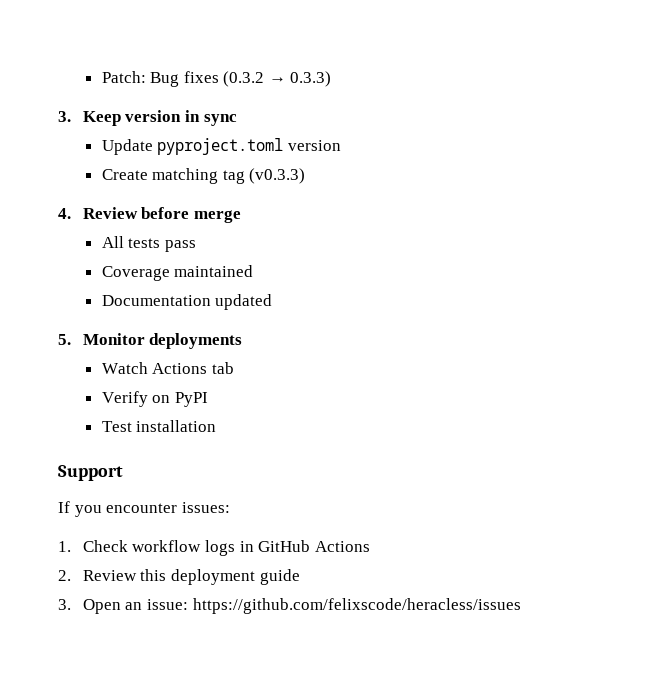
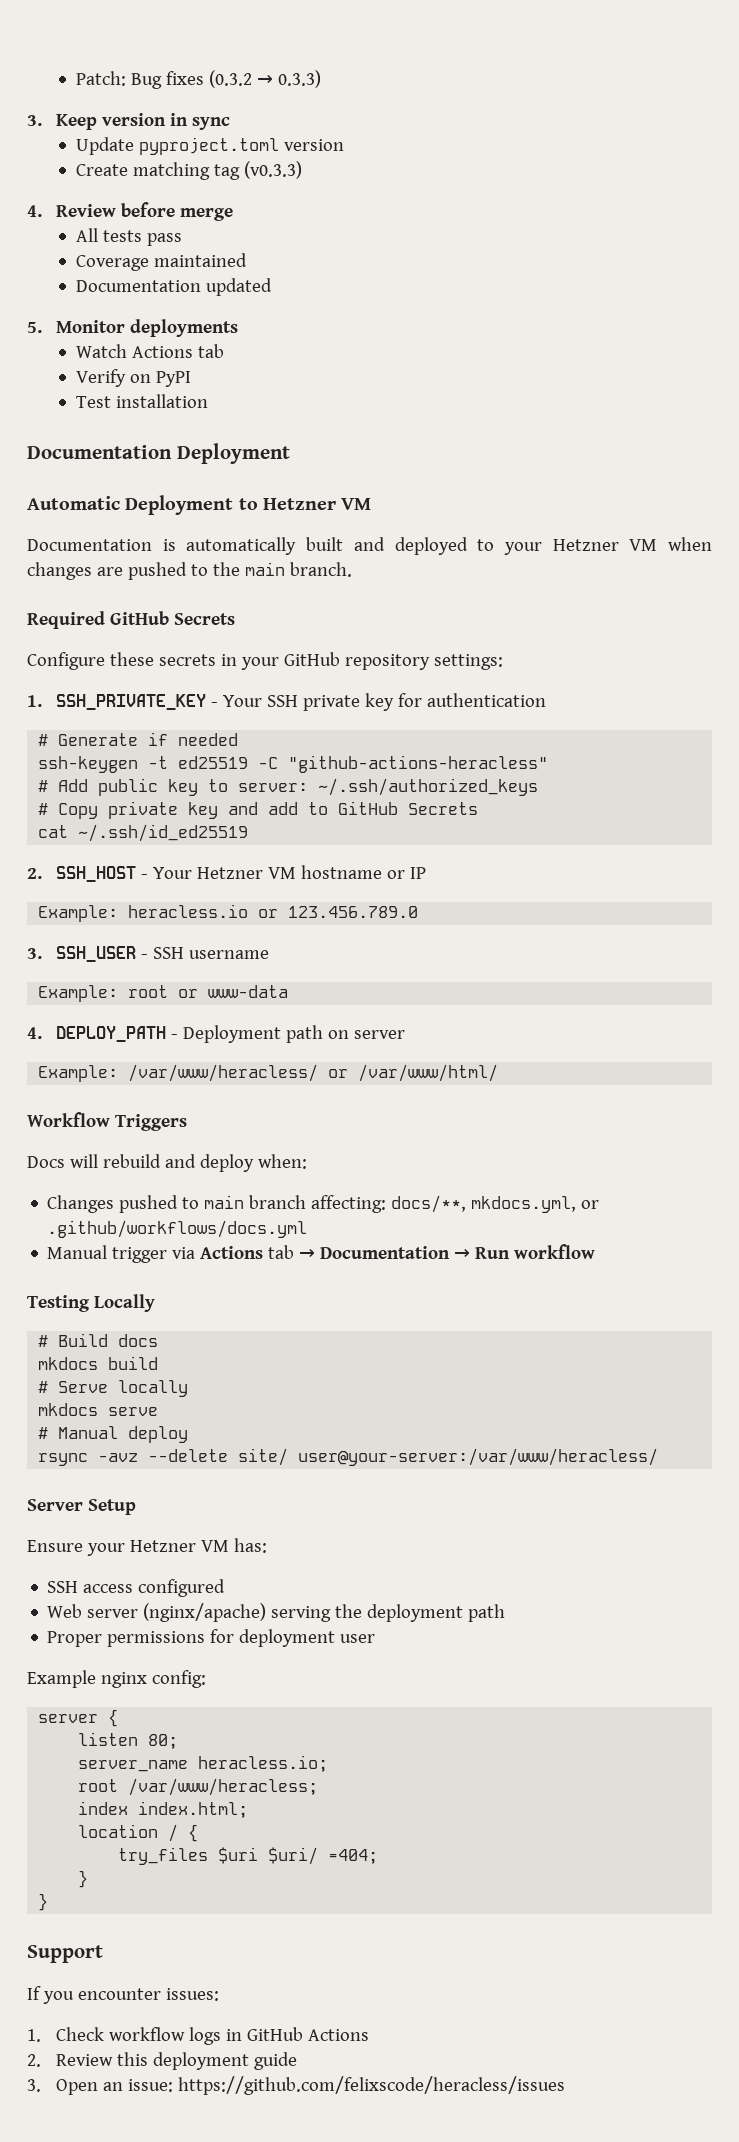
(217, 426) none -> [27,443,290,464] [27,495,372,515] [27,537,712,555] [27,562,352,580] [27,611,235,629] [27,652,503,670] [27,693,546,711] [38,732,239,746] [38,755,549,773] [38,778,539,796] [38,801,479,819] [38,824,249,842] [27,865,426,882] [38,904,419,922] [27,946,269,962] [38,985,289,1002] [27,1025,405,1043] [38,1064,499,1082] [27,1112,187,1131] [27,1154,307,1172] [47,1195,600,1213] [47,1220,308,1238] [47,1244,596,1263] [27,1294,155,1312] [38,1333,159,1347] [38,1356,159,1370] [38,1380,189,1397] [38,1403,159,1416] [38,1426,189,1443] [38,1448,659,1466] [27,1499,136,1515] [27,1538,267,1556] [47,1579,226,1597] [47,1603,506,1622] [47,1629,376,1647] [27,1670,206,1688] [38,1709,119,1727] [78,1732,179,1749] [78,1755,329,1772] [78,1778,319,1796] [78,1801,249,1818] [78,1824,199,1842] [118,1847,379,1865] [78,1870,89,1888] [38,1893,49,1911] // Documentation Deployment // Automatic Deployment to Hetzner VM // Documentation is automatically built and deployed to your Hetzner VM when changes are pushed to the main branch. // Required GitHub Secrets // Configure these secrets in your GitHub repository settings: // 1. SSH_PRIVATE_KEY - Your SSH private key for authentication // # Generate if needed // ssh-keygen -t ed25519 -C "github-actions-heracless" // # Add public key to server: ~/.ssh/authorized_keys // # Copy private key and add to GitHub Secrets // cat ~/.ssh/id_ed25519 // 2. SSH_HOST - Your Hetzner VM hostname or IP // Example: heracless.io or 123.456.789.0 // 3. SSH_USER - SSH username // Example: root or www-data // 4. DEPLOY_PATH - Deployment path on server // Example: /var/www/heracless/ or /var/www/html/ // Workflow Triggers // Docs will rebuild and deploy when: // Changes pushed to main branch affecting: docs/**, mkdocs.yml, or .github/workflows/docs.yml // Manual trigger via Actions tab → Documentation → Run workflow // Testing Locally // # Build docs // mkdocs build // # Serve locally // mkdocs serve // # Manual deploy // rsync -avz --delete site/ user@your-server:/var/www/heracless/ // Server Setup // Ensure your Hetzner VM has: // SSH access configured // Web server (nginx/apache) serving the deployment path // Proper permissions for deployment user // Example nginx config: // server { // listen 80; // server_name heracless.io; // root /var/www/heracless; // index index.html; // location / { // try_files $uri $uri/ =404; // } // }

